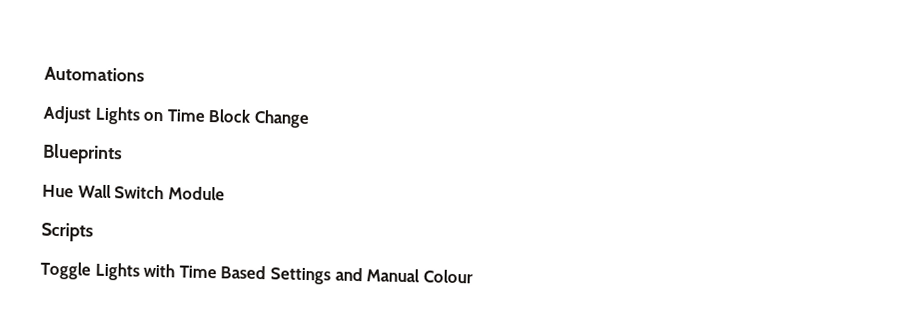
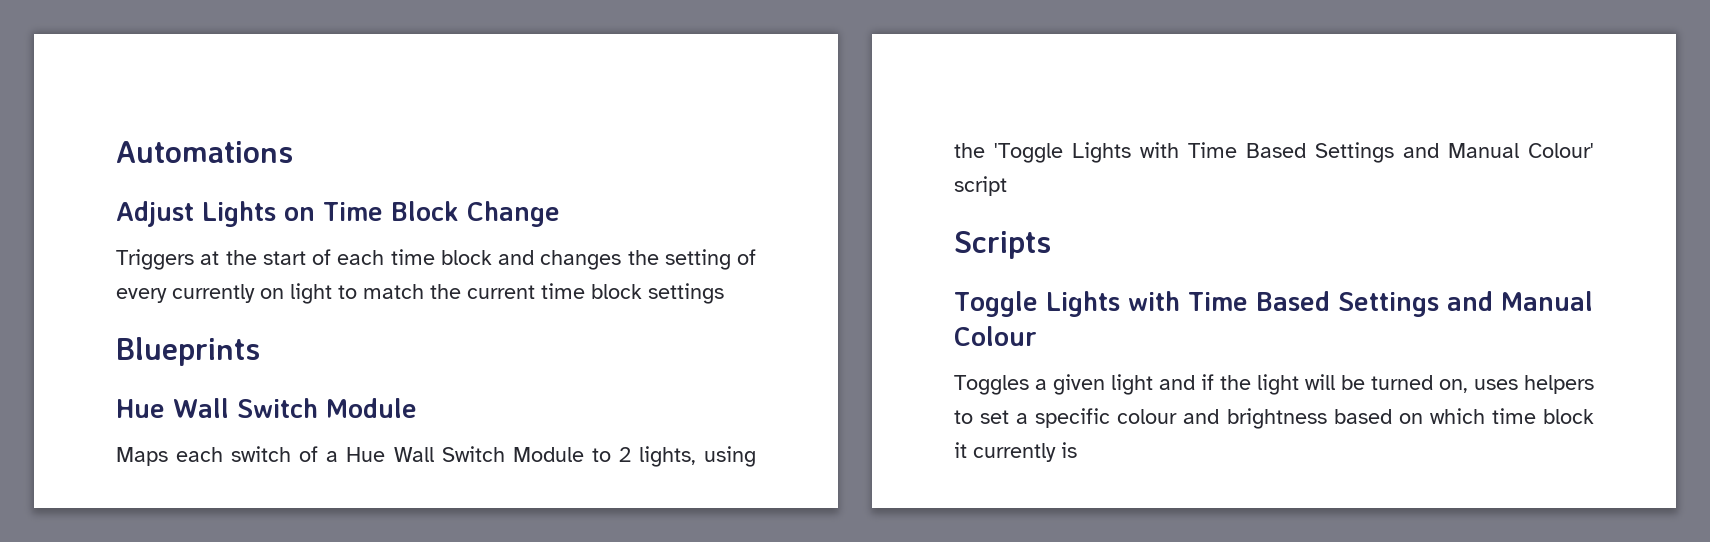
(309, 119) none -> [116,249,756,270] [116,283,724,304] // Triggers at the start of each time block and changes the setting of every currently on light to match the current time block settings
(225, 193) none -> [116,446,756,467] [954,142,1594,163] [954,176,1007,196] // Maps each switch of a Hue Wall Switch Module to 2 lights, using the 'Toggle Lights with Time Based Settings and Manual Colour' script
(473, 276) none -> [954,374,1594,395] [954,408,1594,429] [954,442,1077,462] // Toggles a given light and if the light will be turned on, uses helpers to set a specific colour and brightness based on which time block it currently is

